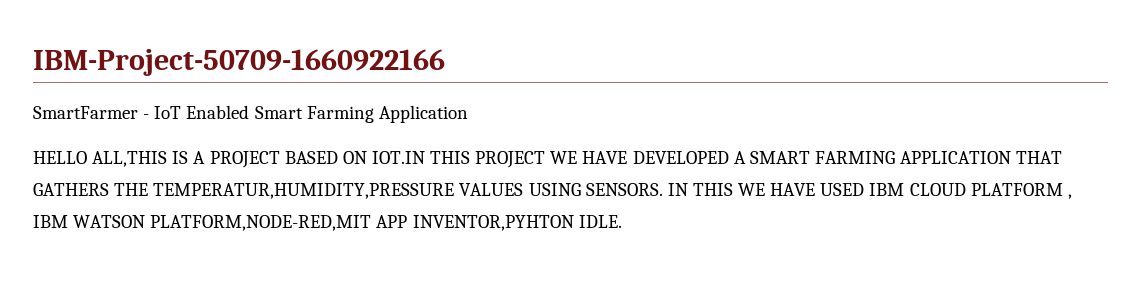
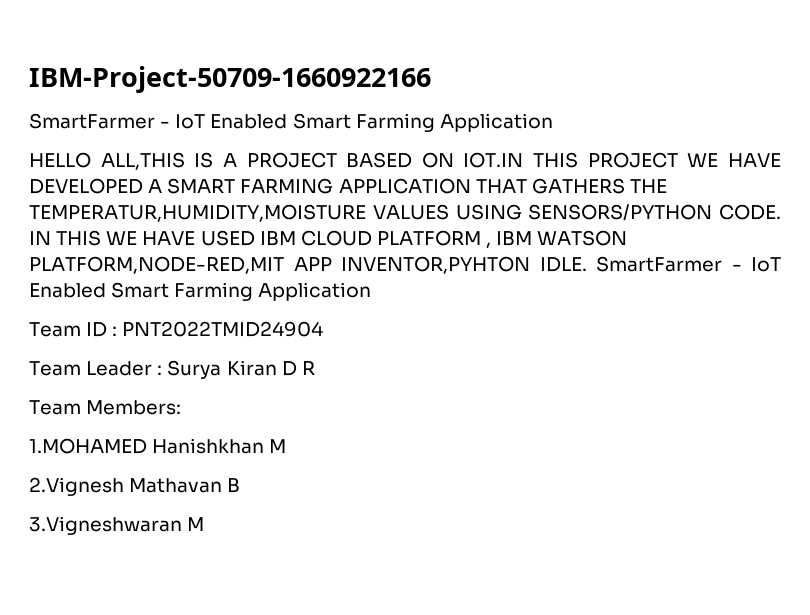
[153,183,455,199] TEMPERATUR,HUMIDITY,PRESSURE -> [29,204,366,222] TEMPERATUR,HUMIDITY,MOISTURE
[585,183,663,196] SENSORS. -> [528,204,781,221] SENSORS/PYTHON CODE.
(622, 221) none -> [596,256,781,272] [29,282,372,301] [29,321,324,337] [29,360,315,379] [29,400,182,415] [29,438,287,454] [29,477,241,496] [29,516,205,535] SmartFarmer - IoT Enabled Smart Farming Application // Team ID : PNT2022TMID24904 // Team Leader : Surya Kiran D R // Team Members: // 1.MOHAMED Hanishkhan M // 2.Vignesh Mathavan B // 3.Vigneshwaran M

